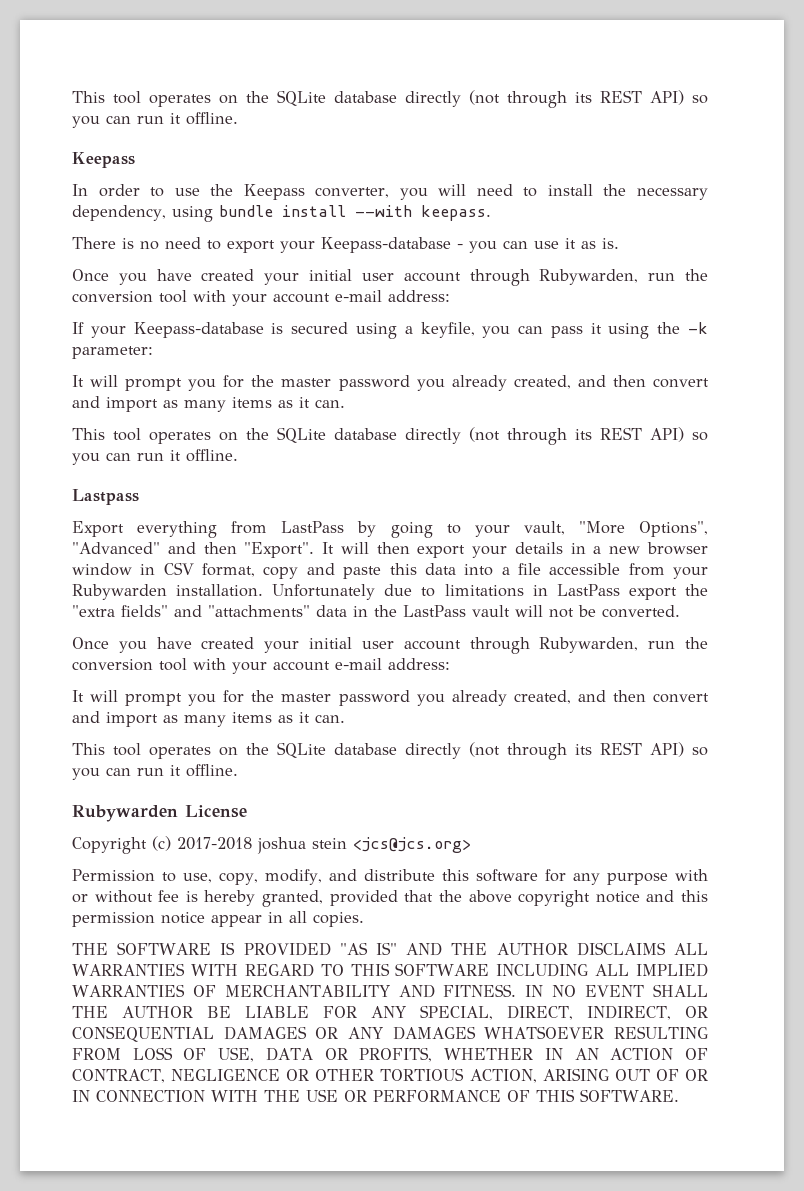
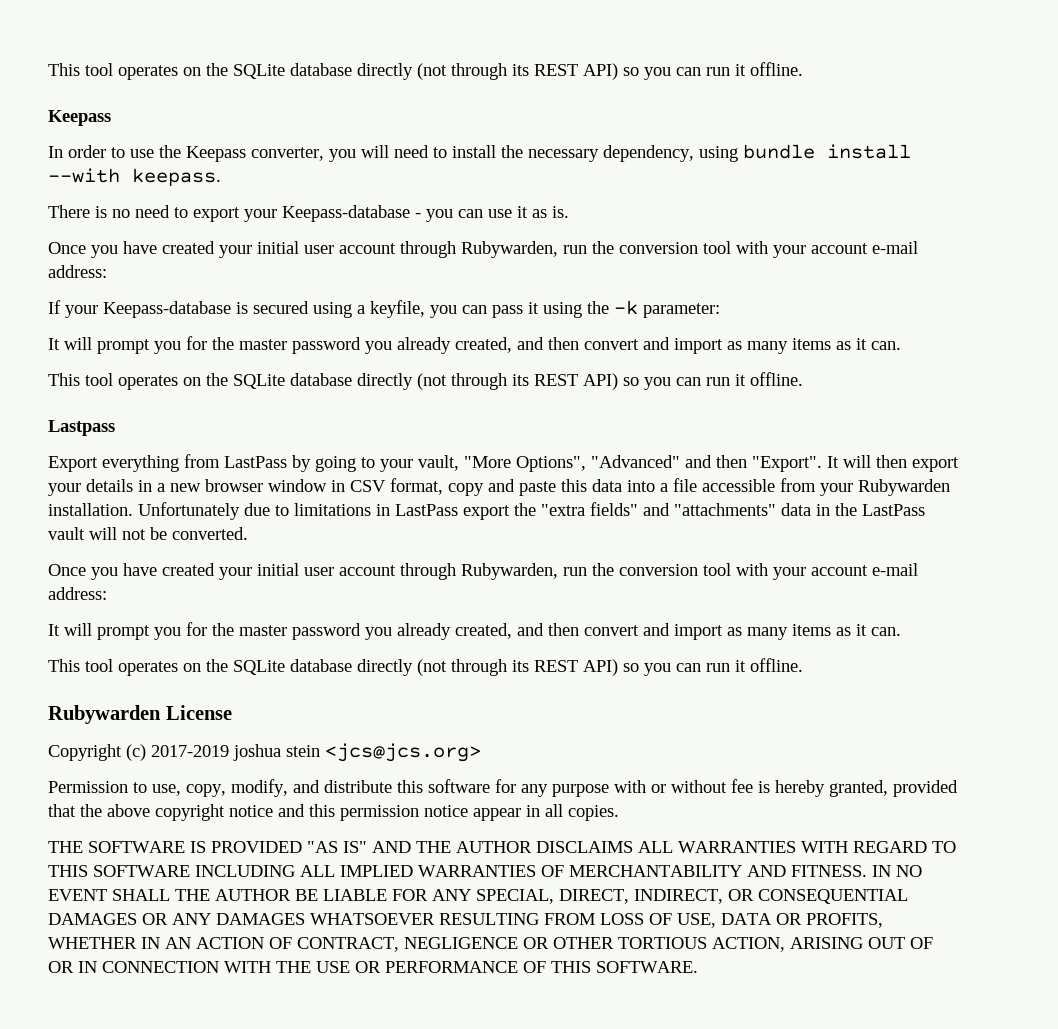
[177,837,252,850] 2017-2018 -> [151,745,229,757] 2017-2019

